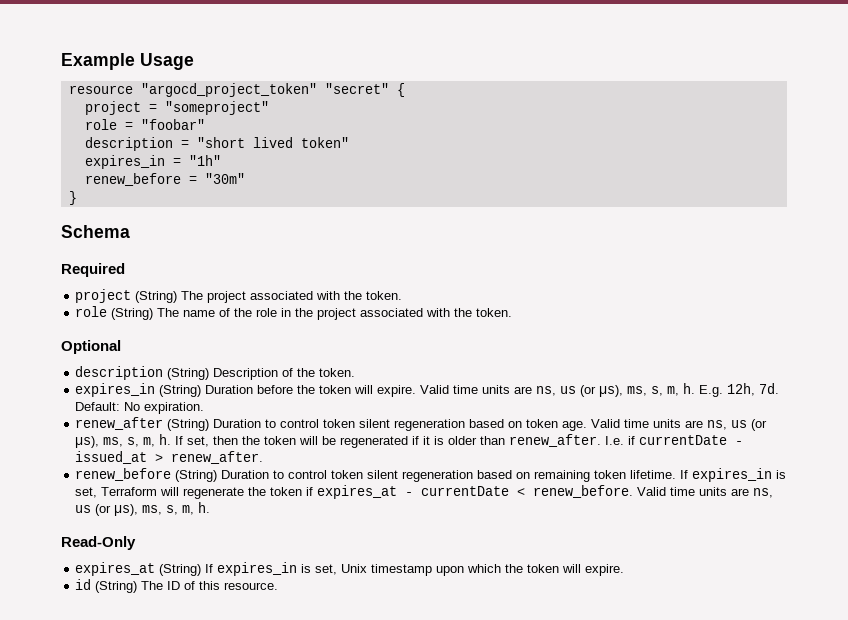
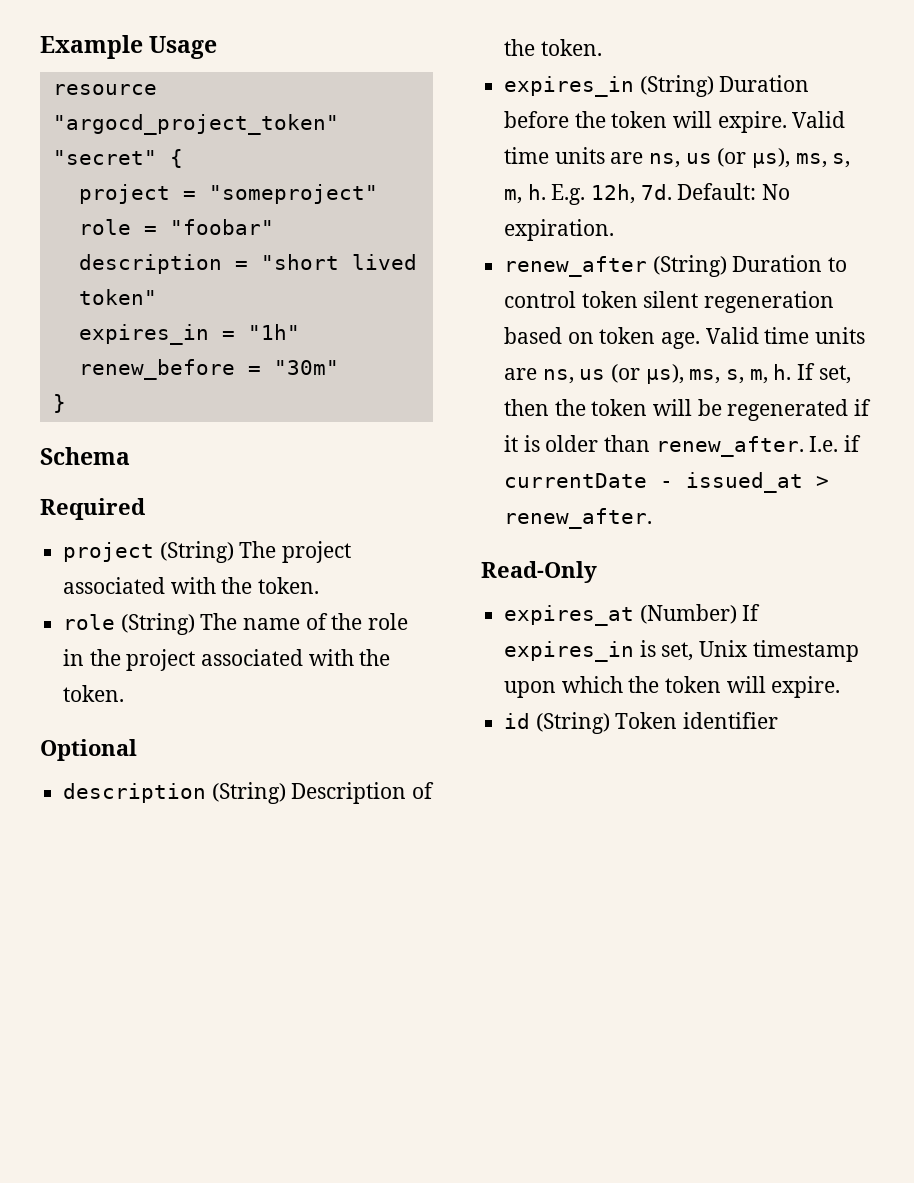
[75,468,787,482] [75,485,774,499] [75,502,211,516] // renew_before (String) Duration to control token silent regeneration based on remaining token lifetime. If expires_in is set, Terraform will regenerate the token if expires_at - currentDate < renew_before. Valid time units are ns, us (or µs), ms, s, m, h. -> (653, 518) none
[159,564,202,576] (String) -> [639,604,737,624] (Number)
[141,581,279,590] The ID of this resource. -> [615,712,779,729] Token identifier

